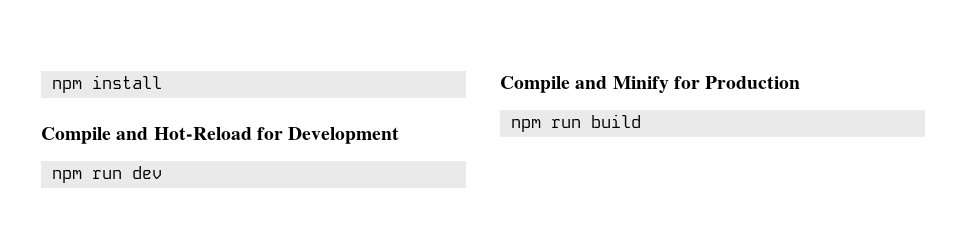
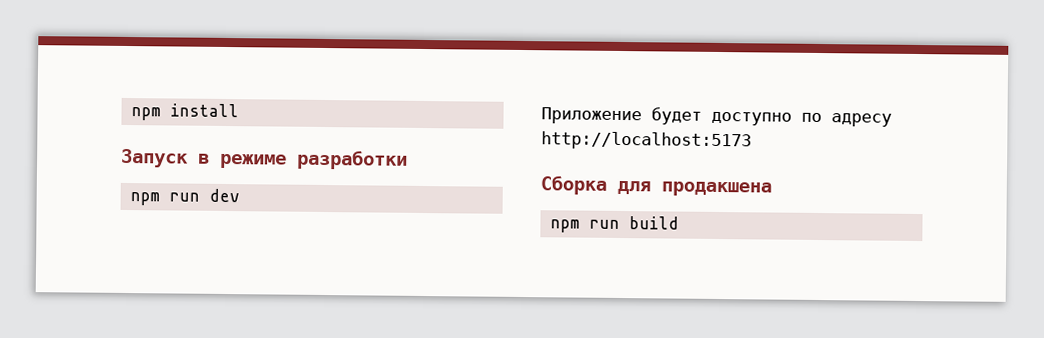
[41,127,400,144] [52,166,163,183] [500,76,801,93] Compile and Hot-Reload for Development // npm run dev // Compile and Minify for Production -> [121,148,408,170] [129,188,240,206] [541,107,892,127] [541,131,752,151] [540,175,772,197] Запуск в режиме разработки // npm run dev // Приложение будет доступно по адресу http://localhost:5173 // Сборка для продакшена

